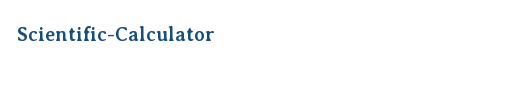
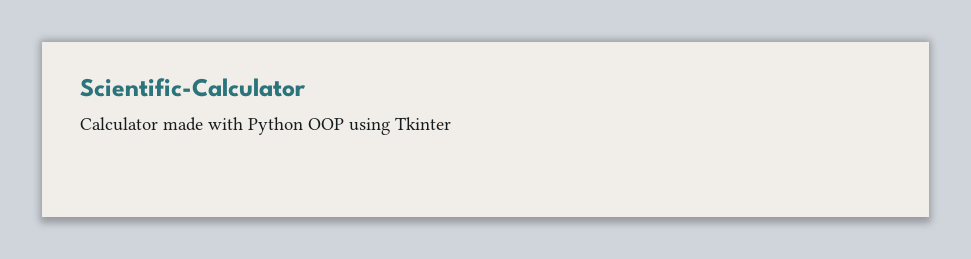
(215, 33) none -> [80,117,451,135] // Calculator made with Python OOP using Tkinter

